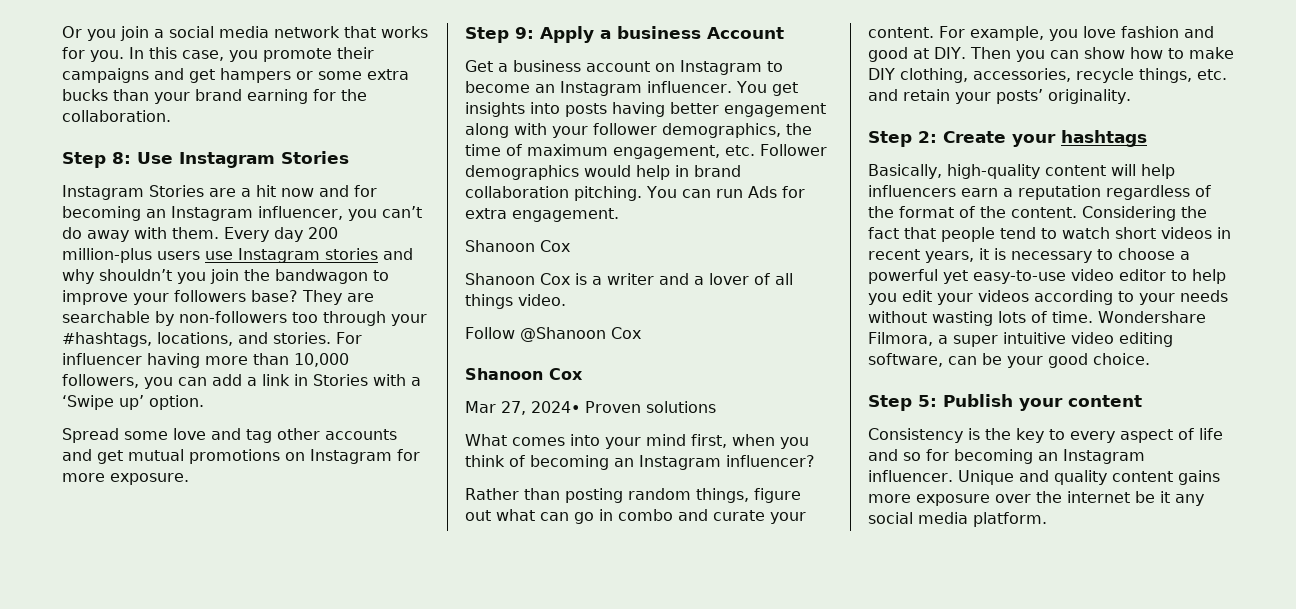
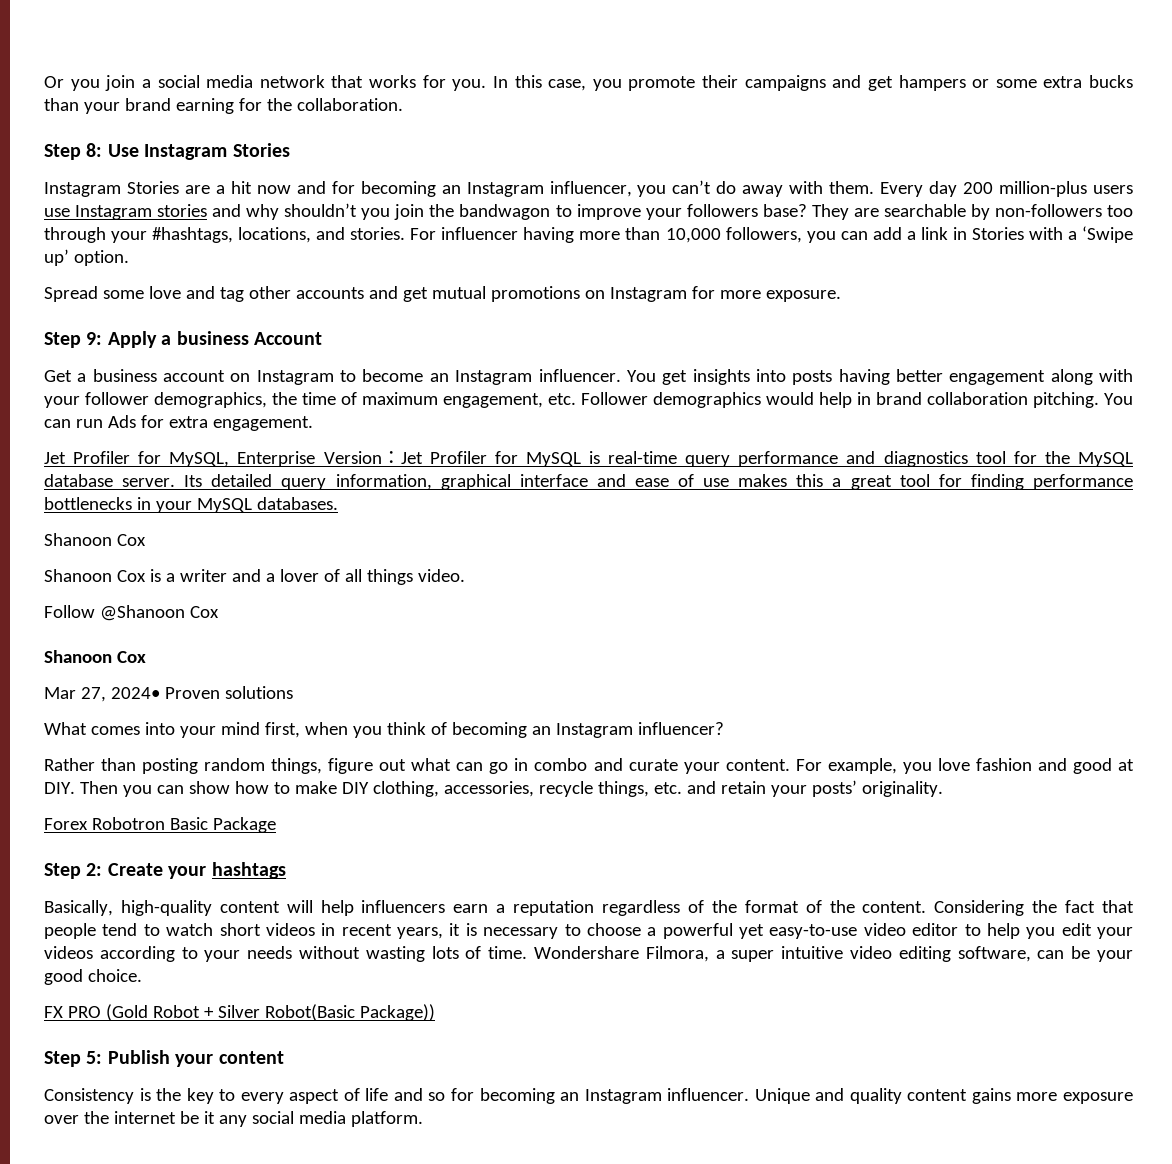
(619, 215) none -> [44,451,1133,467] [44,474,1133,490] [44,497,338,513] // Jet Profiler for MySQL, Enterprise Version：Jet Profiler for MySQL is real-time query performance and diagnostics tool for the MySQL database server. Its detailed query information, graphical interface and ease of use makes this a great tool for finding performance bottlenecks in your MySQL databases.
(1131, 96) none -> [44,817,276,833] // Forex Robotron Basic Package
(1150, 359) none -> [44,1004,435,1021] // FX PRO (Gold Robot + Silver Robot(Basic Package))

